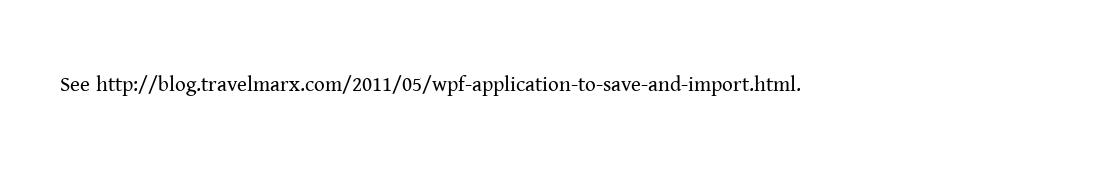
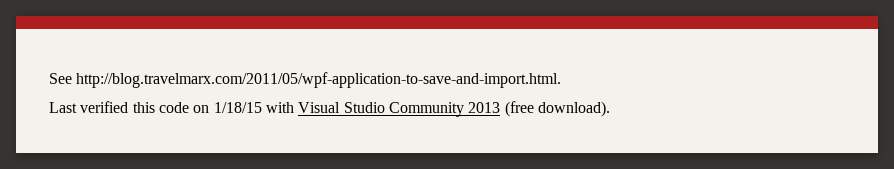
(801, 85) none -> [49,101,610,117] // Last verified this code on 1/18/15 with Visual Studio Community 2013 (free download).

